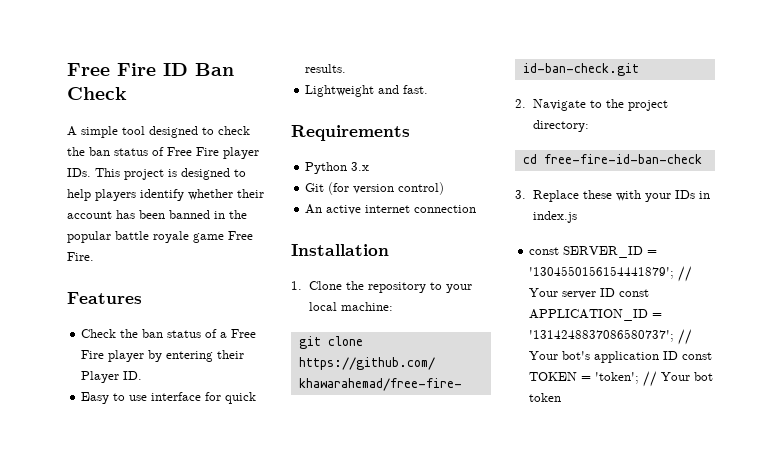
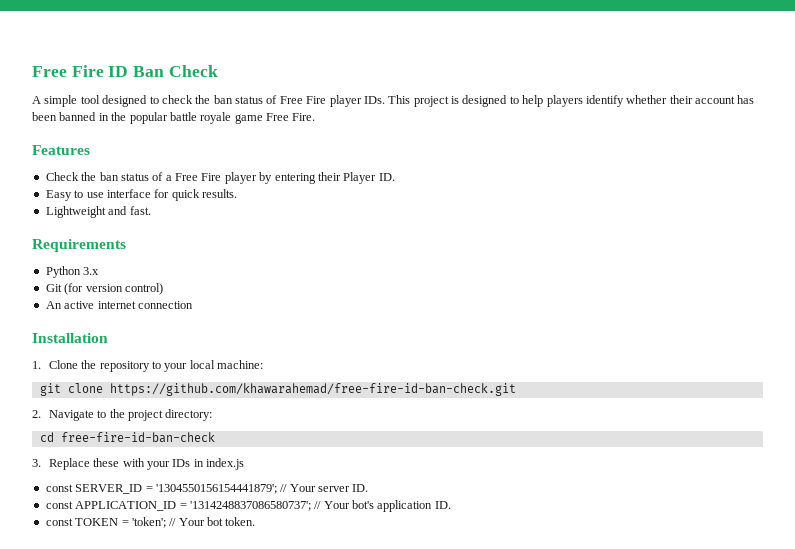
[600,288,616,297] ID -> [352,484,369,492] ID. //
[663,351,679,360] ID -> [434,501,451,509] ID. //
[529,393,562,402] token -> [225,517,256,526] token.

